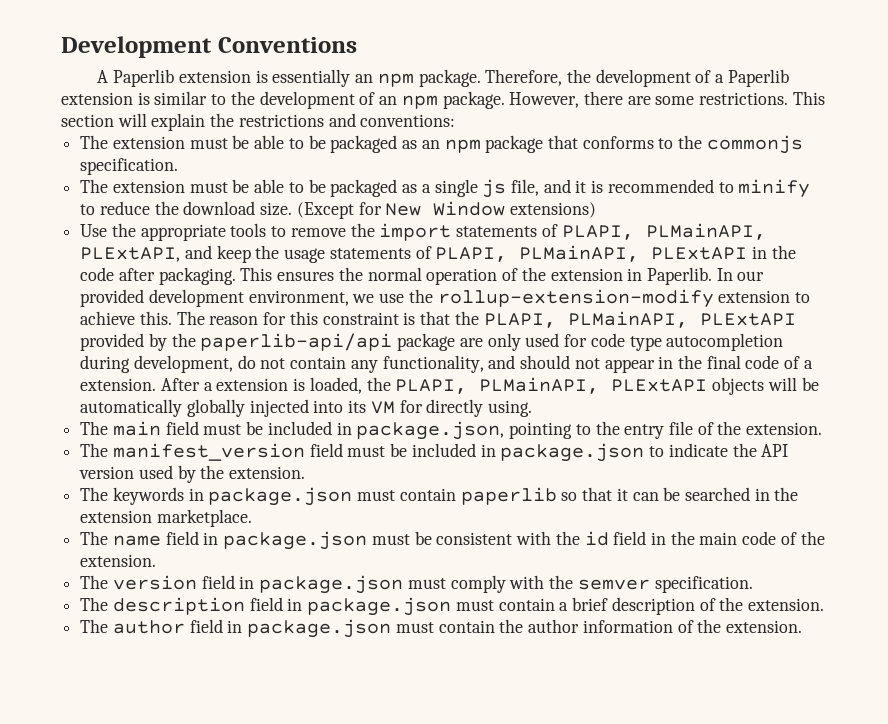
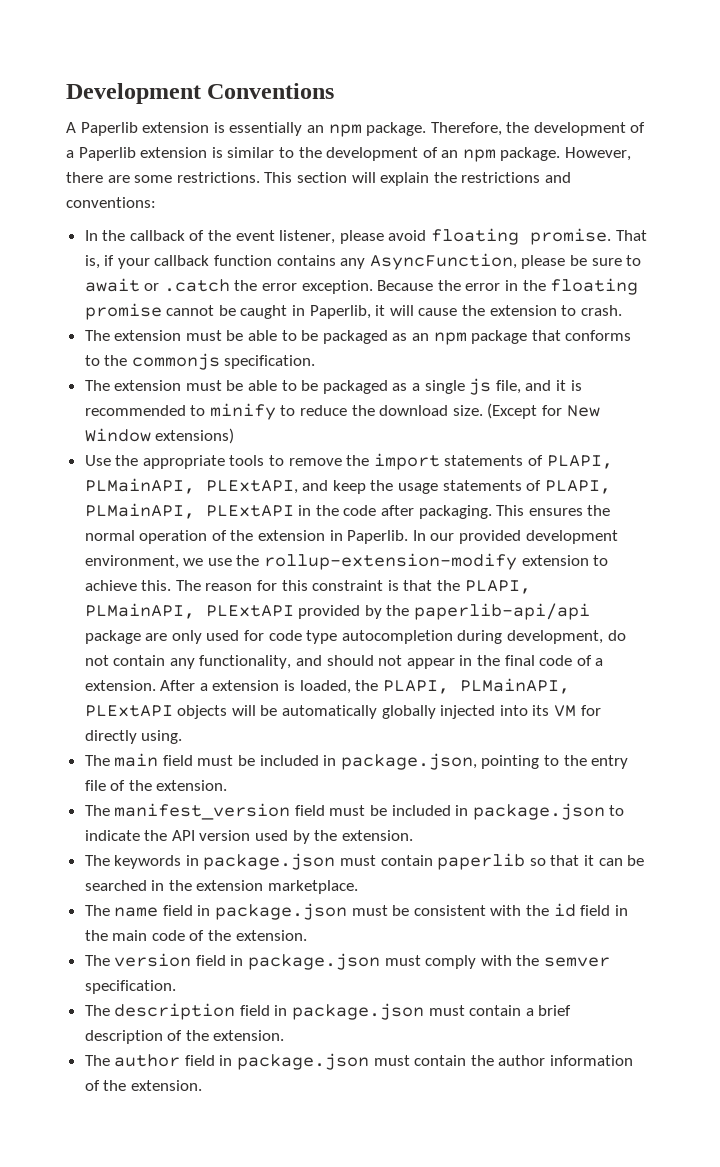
(456, 120) none -> [84,228,647,245] [84,253,642,270] [84,278,639,295] [84,303,622,320] // In the callback of the event listener, please avoid floating promise. That is, if your callback function contains any AsyncFunction, please be sure to await or .catch the error exception. Because the error in the floating promise cannot be caught in Paperlib, it will cause the extension to crash.

